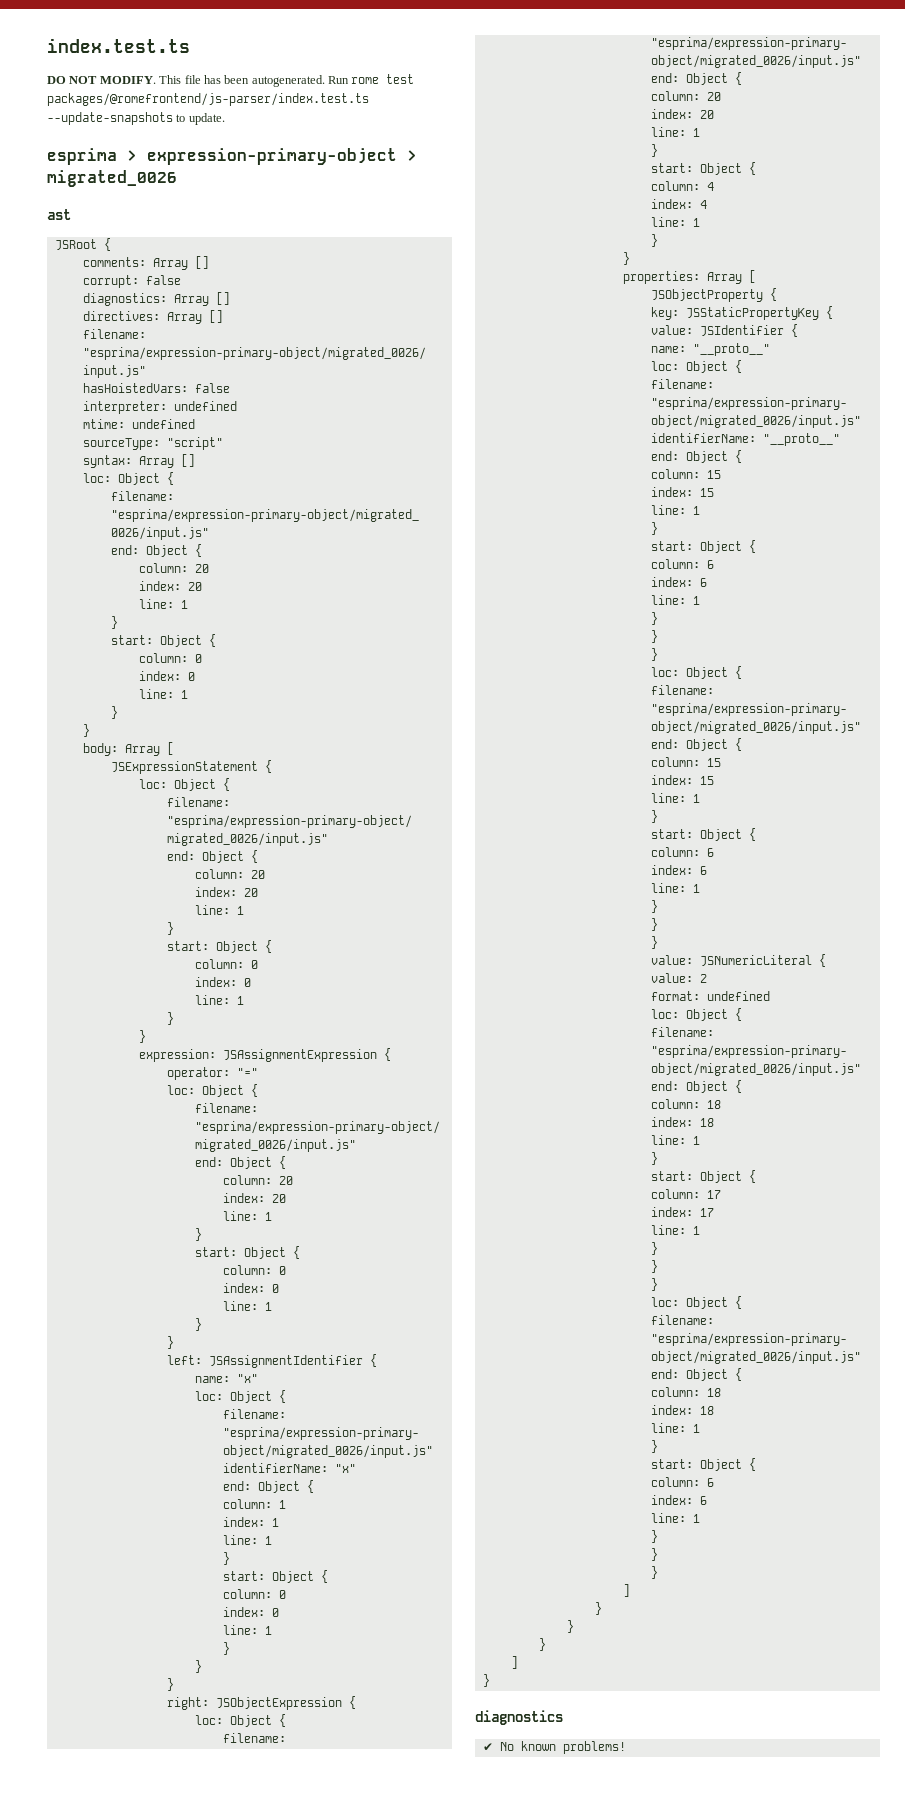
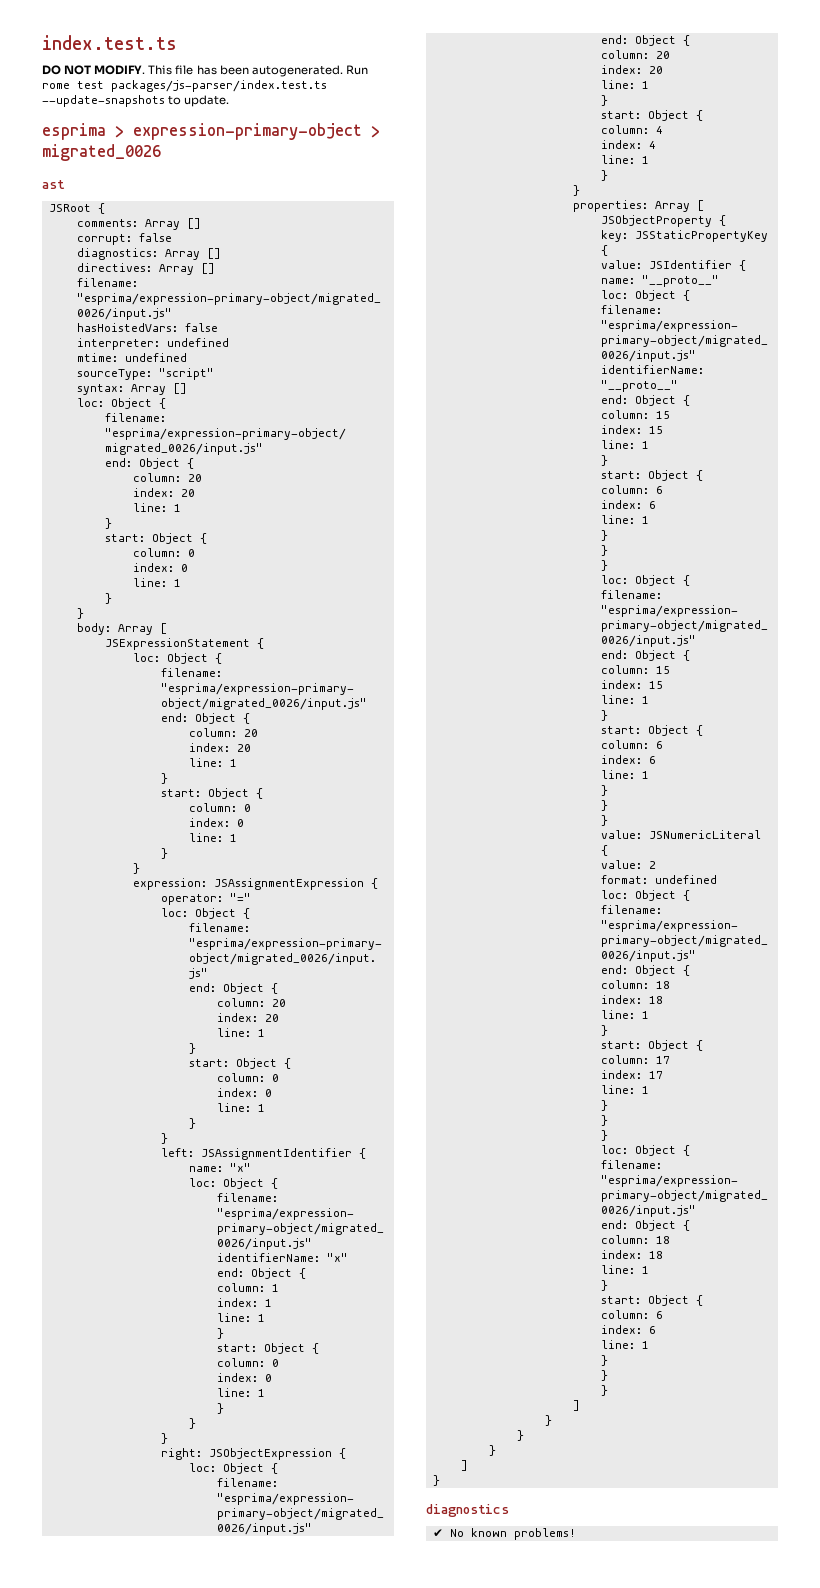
[47,93,369,106] packages/@romefrontend/js-parser/index.test.ts -> [111,80,327,92] packages/js-parser/index.test.ts

